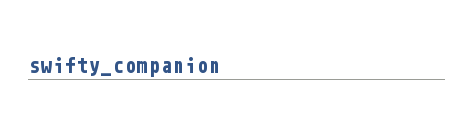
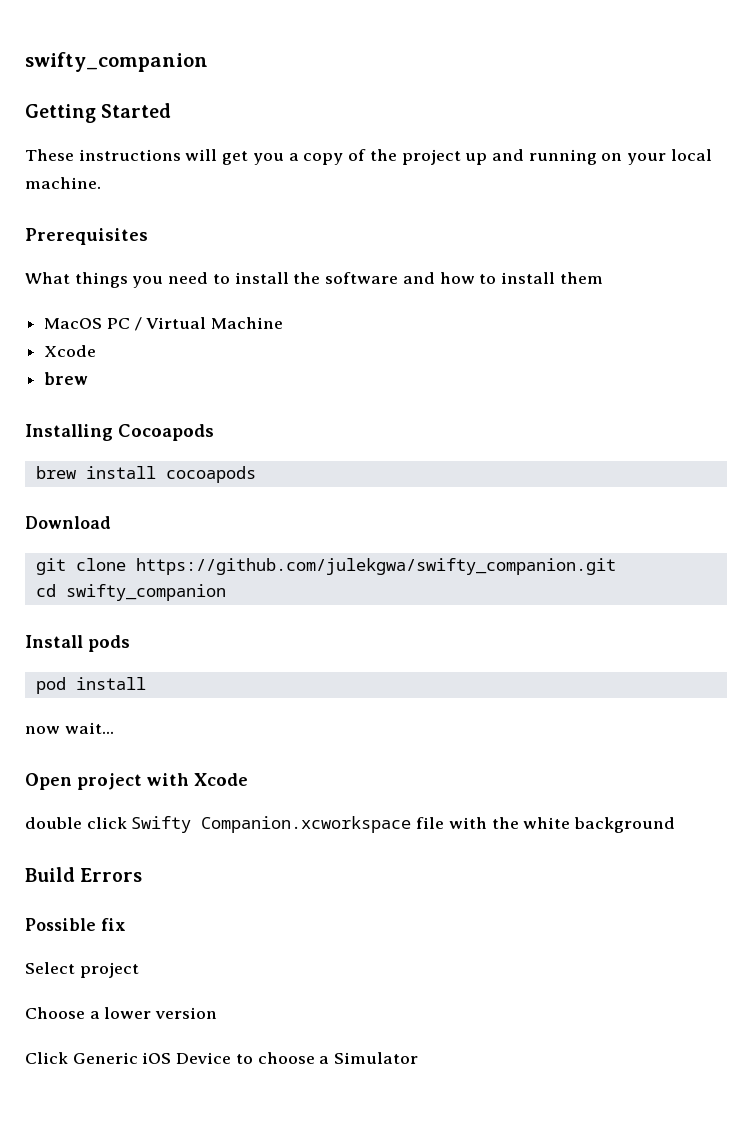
[28,57,220,77] swifty_companion -> [25,52,208,72] [25,103,172,123] [25,149,712,165] [25,177,101,189] [25,228,148,245] [25,272,603,288] [44,317,284,331] [44,345,97,357] [44,372,89,385] [25,424,214,441] [35,466,256,483] [25,516,111,529] [35,558,616,575] [35,584,226,601] [25,635,130,652] [35,677,146,694] [25,722,114,734] [25,773,248,790] [25,816,676,833] [25,867,143,882] [25,918,126,931] [25,962,139,978] [25,1007,218,1019] [25,1052,419,1064] swifty_companion // Getting Started // These instructions will get you a copy of the project up and running on your local machine. // Prerequisites // What things you need to install the software and how to install them // MacOS PC / Virtual Machine // Xcode // brew // Installing Cocoapods // brew install cocoapods // Download // git clone https://github.com/julekgwa/swifty_companion.git // cd swifty_companion // Install pods // pod install // now wait... // Open project with Xcode // double click Swifty Companion.xcworkspace file with the white background // Build Errors // Possible fix // Select project // Choose a lower version // Click Generic iOS Device to choose a Simulator

